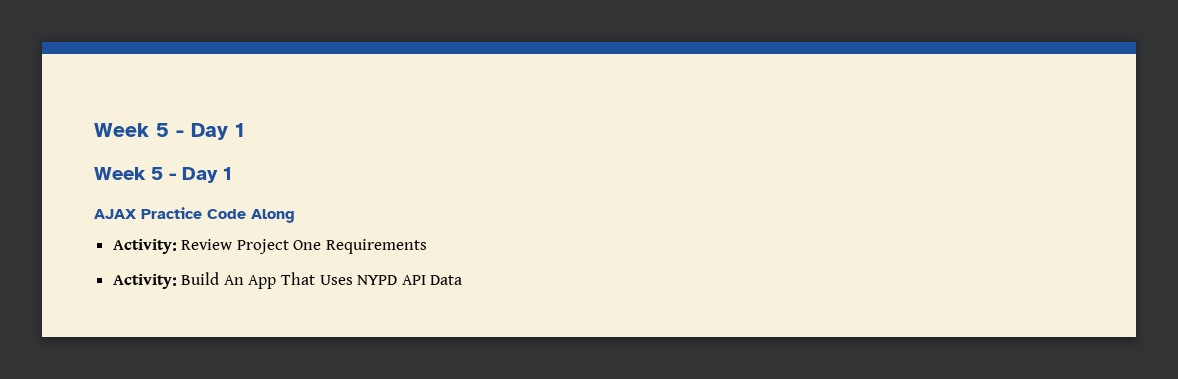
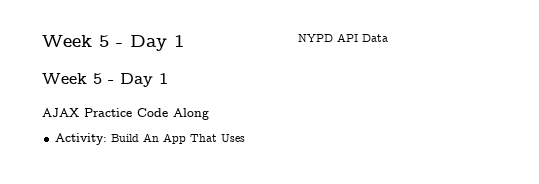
[112,239,428,254] // Activity: Review Project One Requirements -> (209, 114) none

